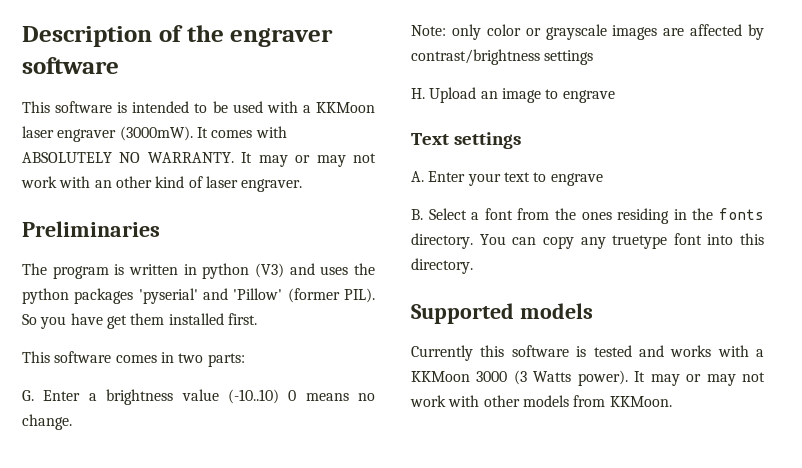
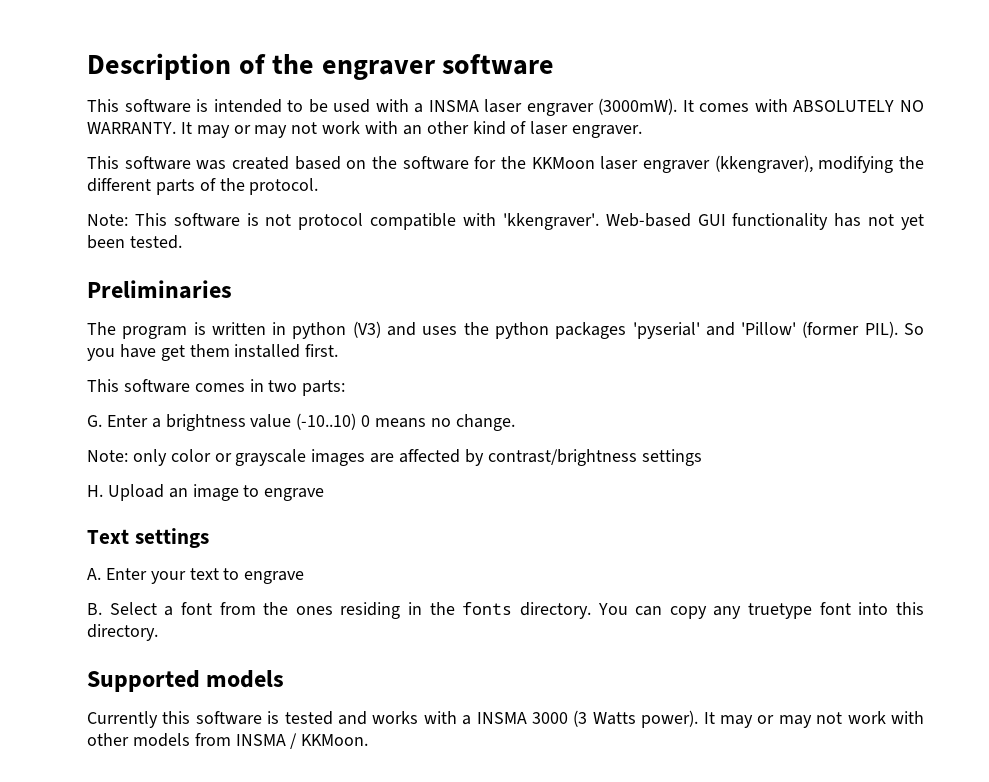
[316,102,375,113] KKMoon -> [428,100,479,112] INSMA
(303, 185) none -> [87,155,924,173] [87,178,319,195] [87,213,925,230] [87,235,182,249] // This software was created based on the software for the KKMoon laser engraver (kkengraver), modifying the different parts of the protocol. // Note: This software is not protocol compatible with 'kkengraver'. Web-based GUI functionality has not yet been tested.
[411,371,470,382] KKMoon -> [476,712,527,724] INSMA
(606, 401) none -> [235,733,298,749] INSMA /

